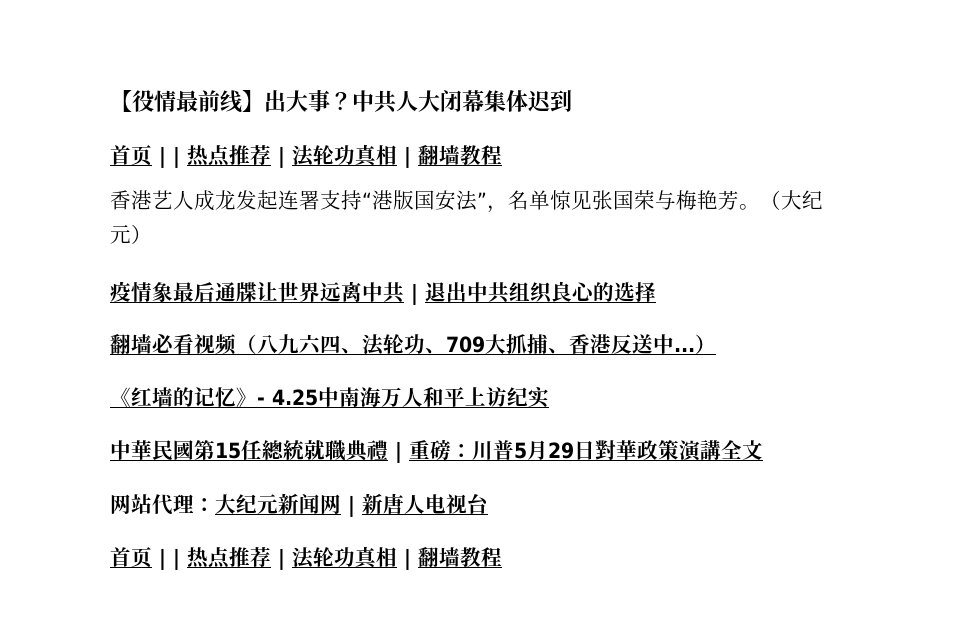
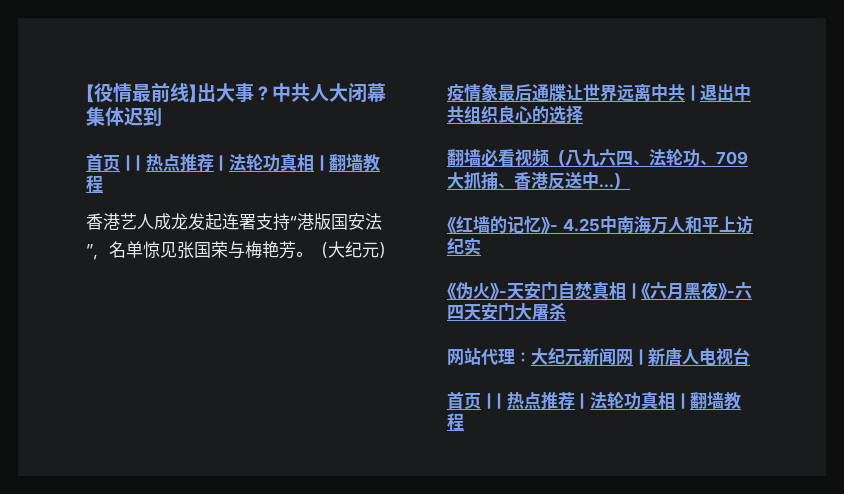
[110,440,763,463] 中華民國第15任總統就職典禮 | 重磅：川普5月29日對華政策演講全文 -> [447,281,753,300] [447,303,566,320] 《伪火》-天安门自焚真相 | 《六月黑夜》-六四天安门大屠杀

